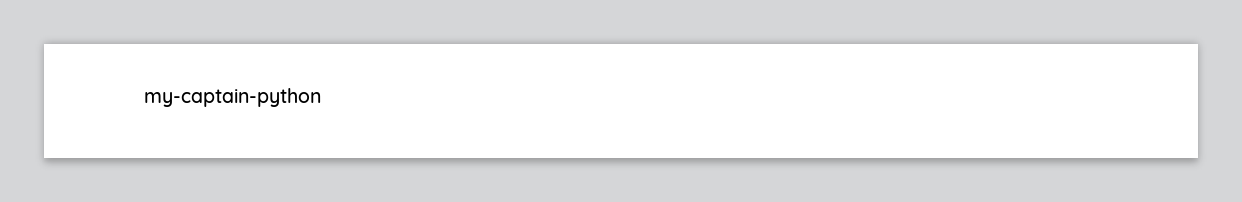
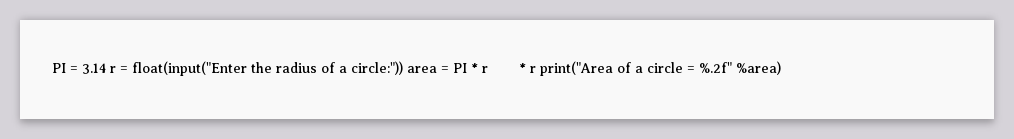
[144,88,321,107] my-captain-python -> [52,61,781,76] PI = 3.14 r = float(input("Enter the radius of a circle:")) area = PI * r * r print("Area of a circle = %.2f" %area)

